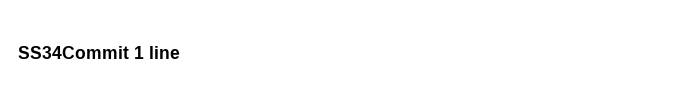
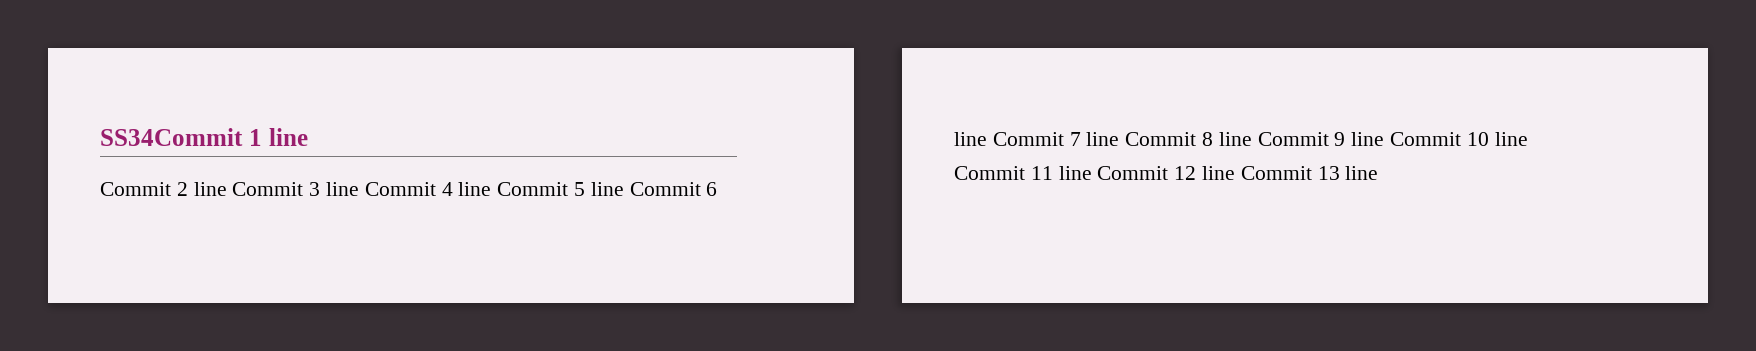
(180, 52) none -> [100,182,718,196] [954,132,1528,146] [954,166,1379,180] // Commit 2 line Commit 3 line Commit 4 line Commit 5 line Commit 6 line Commit 7 line Commit 8 line Commit 9 line Commit 10 line Commit 11 line Commit 12 line Commit 13 line

